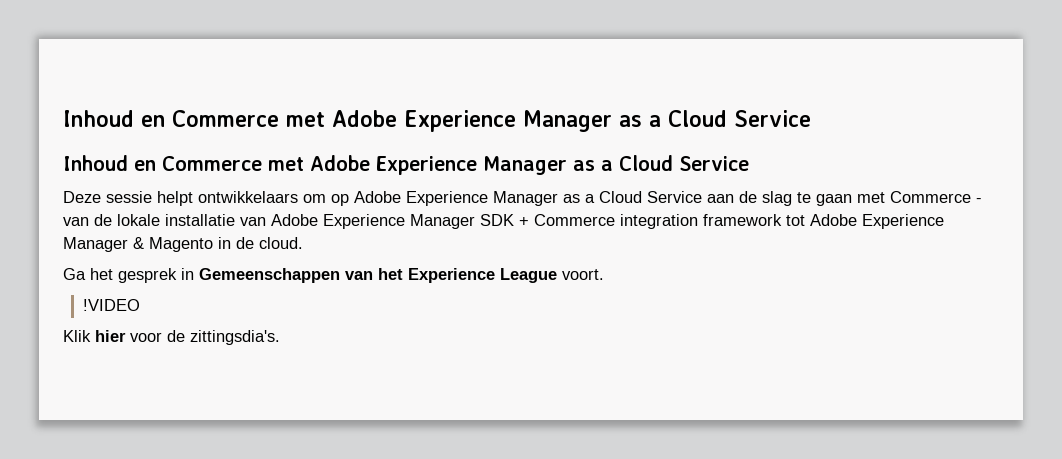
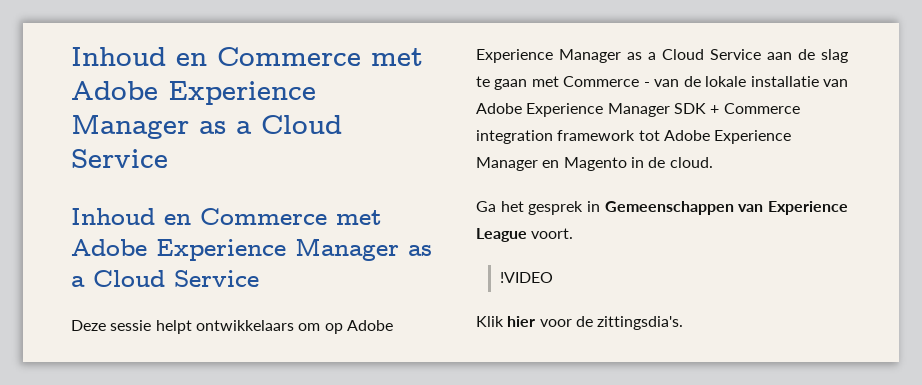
[133,237,144,249] & -> [542,160,560,168] en
[378,268,403,280] het -> (764, 208) none

